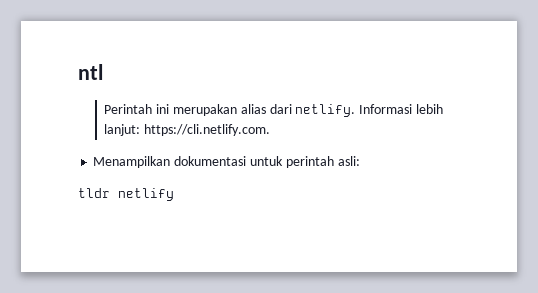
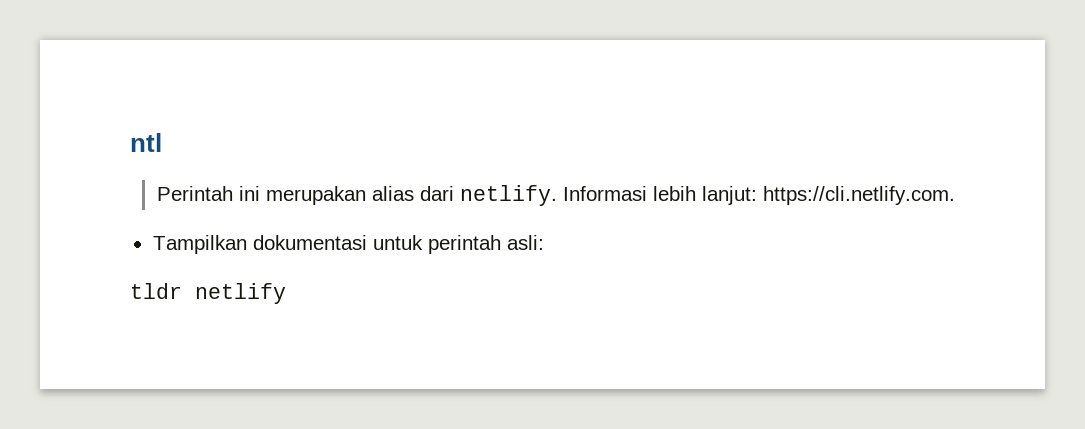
[93,156,171,168] Menampilkan -> [152,235,247,254] Tampilkan

